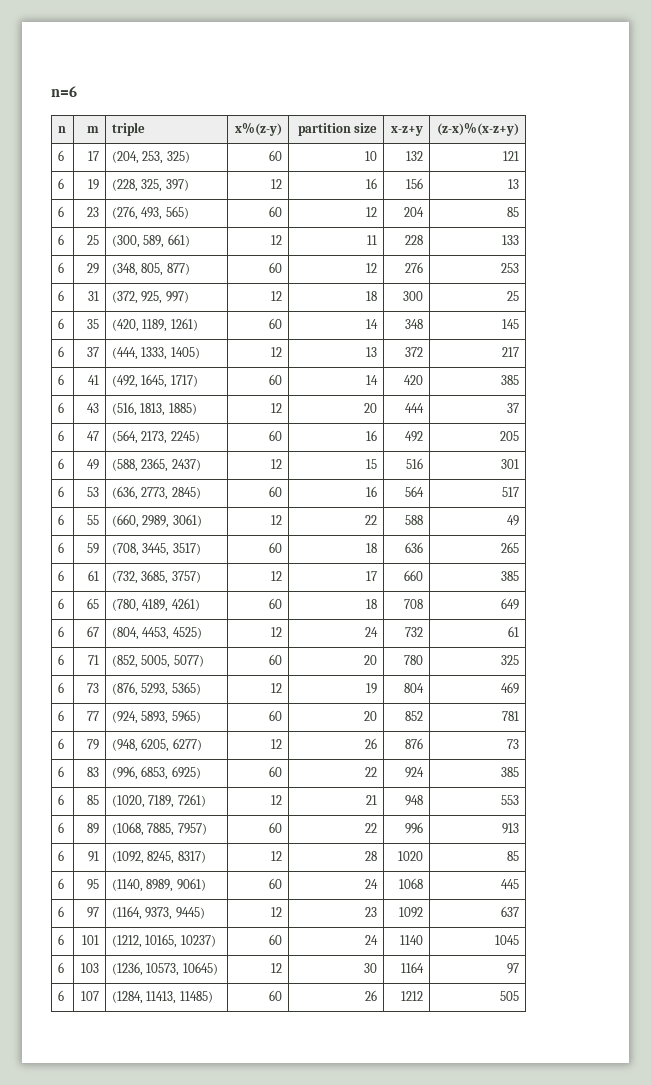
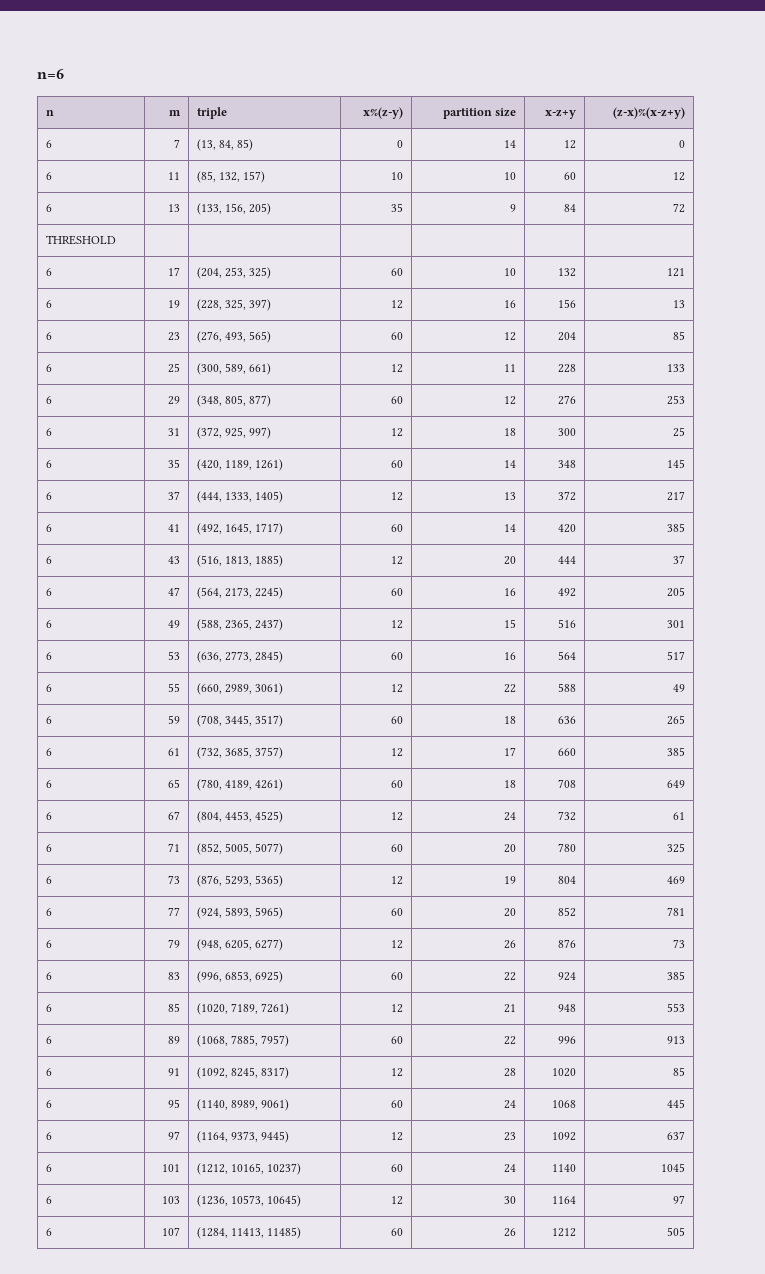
(520, 129) none -> [45,140,52,148] [174,139,181,148] [196,139,254,151] [397,140,404,148] [504,140,517,148] [564,140,577,149] [679,140,686,148] [45,172,52,180] [168,172,181,180] [196,171,266,183] [391,172,404,180] [504,172,517,180] [564,172,577,180] [673,172,686,181] [45,204,52,212] [168,204,181,212] [196,203,272,215] [391,203,404,212] [510,204,517,212] [564,204,577,212] [673,203,686,213] [45,235,116,245] // 6 | 7 | (13, 84, 85) | 0 | 14 | 12 | 0 // 6 | 11 | (85, 132, 157) | 10 | 10 | 60 | 12 // 6 | 13 | (133, 156, 205) | 35 | 9 | 84 | 72 // THRESHOLD | | | | | |

